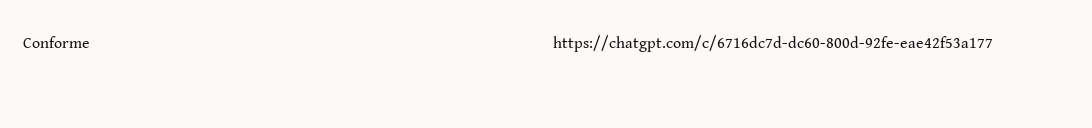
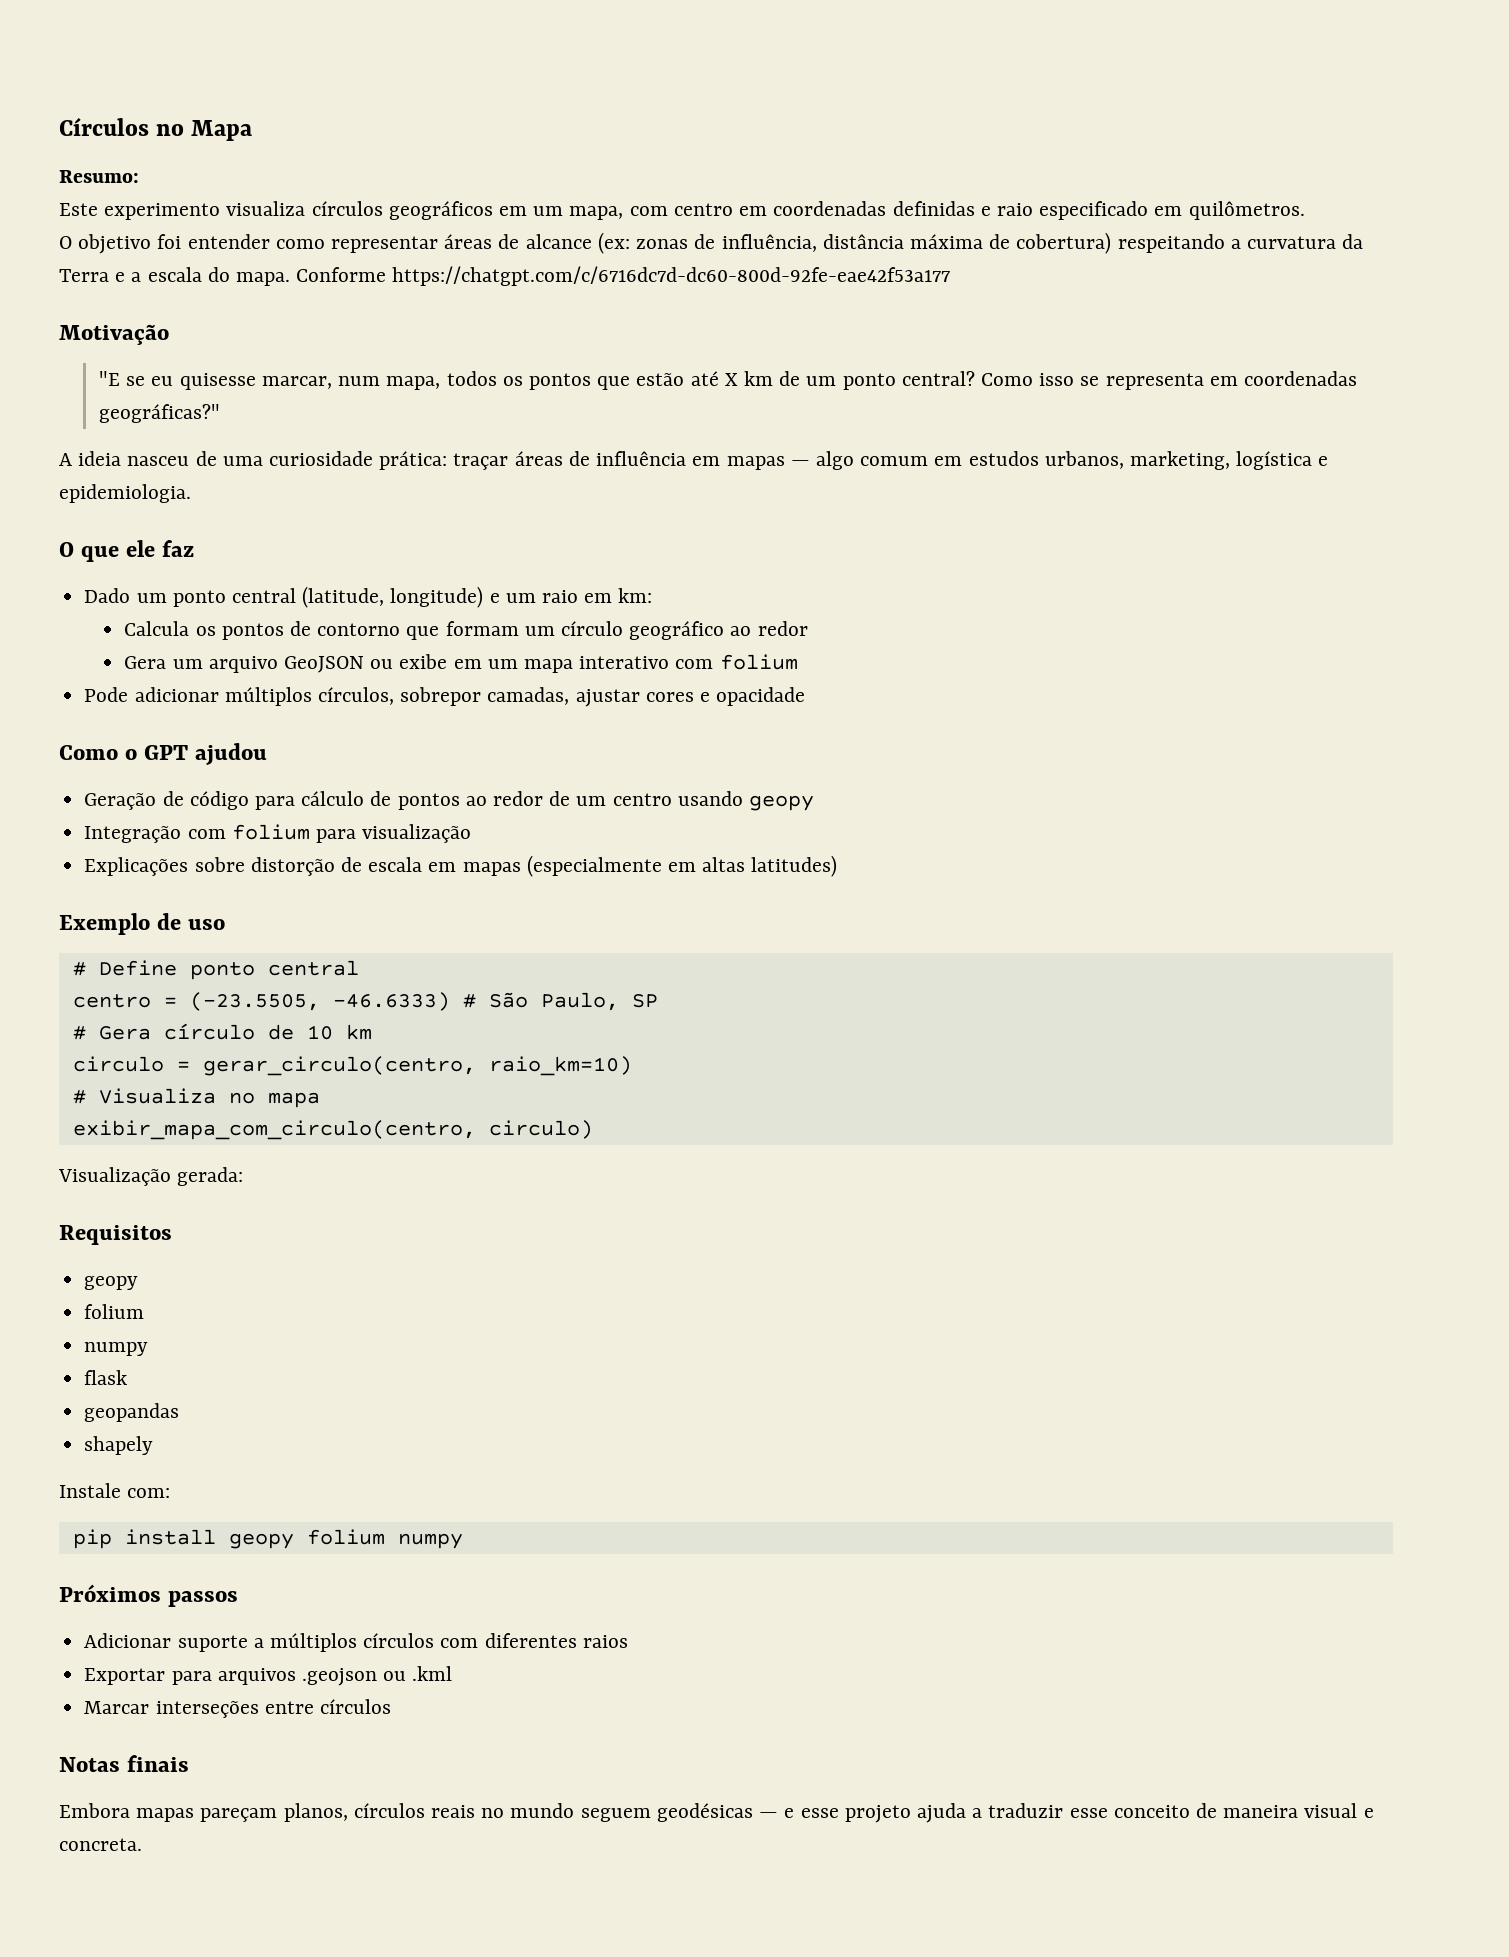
[23,35,993,52] Conforme https://chatgpt.com/c/6716dc7d-dc60-800d-92fe-eae42f53a177 -> [59,117,253,141] [59,170,139,183] [59,201,1305,220] [59,232,1364,254] [59,266,951,286] [59,324,169,345] [99,371,1358,390] [99,404,221,423] [59,451,1329,470] [59,484,191,503] [59,540,194,562] [84,586,653,608] [124,621,808,640] [124,654,798,673] [84,687,806,707] [59,743,267,765] [84,791,815,811] [84,824,472,843] [84,855,838,877] [59,913,225,935] [72,960,359,980] [72,992,658,1011] [72,1023,372,1040] [72,1056,632,1076] [72,1088,320,1108] [72,1120,593,1140] [58,1167,244,1186] [59,1225,172,1245] [84,1276,139,1290] [84,1304,145,1319] [84,1342,149,1356] [84,1370,128,1385] [84,1403,180,1422] [84,1436,154,1455] [59,1483,171,1498] [72,1529,463,1549] [59,1584,238,1607] [84,1633,628,1652] [84,1666,453,1686] [84,1699,391,1718] [59,1755,189,1772] [59,1803,1374,1823] [59,1838,142,1851] Círculos no Mapa // Resumo: // Este experimento visualiza círculos geográficos em um mapa, com centro em coordenadas definidas e raio especificado em quilômetros. // O objetivo foi entender como representar áreas de alcance (ex: zonas de influência, distância máxima de cobertura) respeitando a curvatura da Terra e a escala do mapa. Conforme https://chatgpt.com/c/6716dc7d-dc60-800d-92fe-eae42f53a177 // Motivação // "E se eu quisesse marcar, num mapa, todos os pontos que estão até X km de um ponto central? Como isso se representa em coordenadas geográficas?" // A ideia nasceu de uma curiosidade prática: traçar áreas de influência em mapas — algo comum em estudos urbanos, marketing, logística e epidemiologia. // O que ele faz // Dado um ponto central (latitude, longitude) e um raio em km: // Calcula os pontos de contorno que formam um círculo geográfico ao redor // Gera um arquivo GeoJSON ou exibe em um mapa interativo com folium // Pode adicionar múltiplos círculos, sobrepor camadas, ajustar cores e opacidade // Como o GPT ajudou // Geração de código para cálculo de pontos ao redor de um centro usando geopy // Integração com folium para visualização // Explicações sobre distorção de escala em mapas (especialmente em altas latitudes) // Exemplo de uso // # Define ponto central // centro = (-23.5505, -46.6333) # São Paulo, SP // # Gera círculo de 10 km // circulo = gerar_circulo(centro, raio_km=10) // # Visualiza no mapa // exibir_mapa_com_circulo(centro, circulo) // Visualização gerada: // Requisitos // geopy // folium // numpy // flask // geopandas // shapely // Instale com: // pip install geopy folium numpy // Próximos passos // Adicionar suporte a múltiplos círculos com diferentes raios // Exportar para arquivos .geojson ou .kml // Marcar interseções entre círculos // Notas finais // Embora mapas pareçam planos, círculos reais no mundo seguem geodésicas — e esse projeto ajuda a traduzir esse conceito de maneira visual e concreta.

